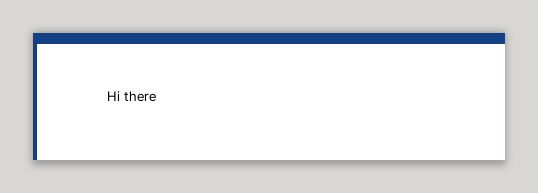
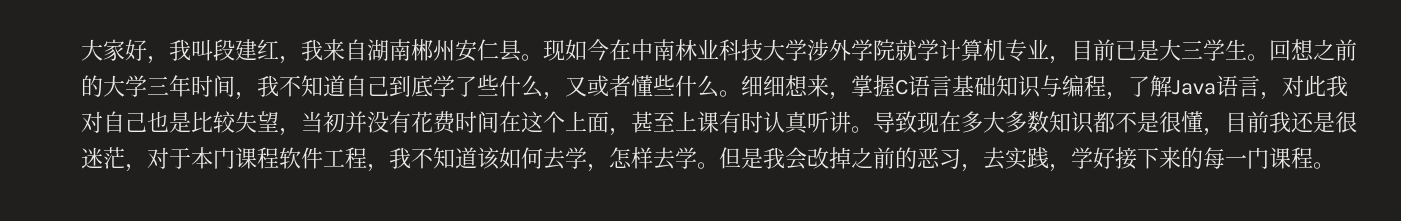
[107,91,156,102] Hi there -> [81,39,1357,64] [81,75,1348,100] [81,111,1357,136] [81,147,1335,172] 大家好，我叫段建红，我来自湖南郴州安仁县。现如今在中南林业科技大学涉外学院就学计算机专业，目前已是大三学生。回想之前的大学三年时间，我不知道自己到底学了些什么，又或者懂些什么。细细想来，掌握C语言基础知识与编程，了解Java语言，对此我对自己也是比较失望，当初并没有花费时间在这个上面，甚至上课有时认真听讲。导致现在多大多数知识都不是很懂，目前我还是很迷茫，对于本门课程软件工程，我不知道该如何去学，怎样去学。但是我会改掉之前的恶习，去实践，学好接下来的每一门课程。

